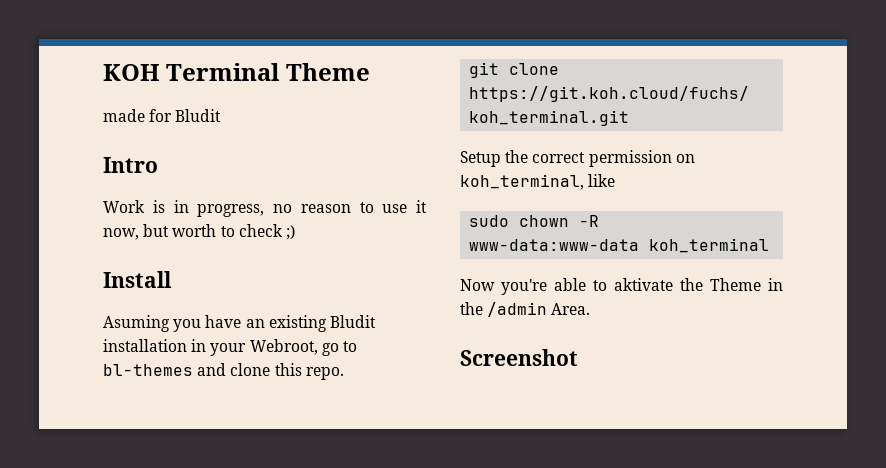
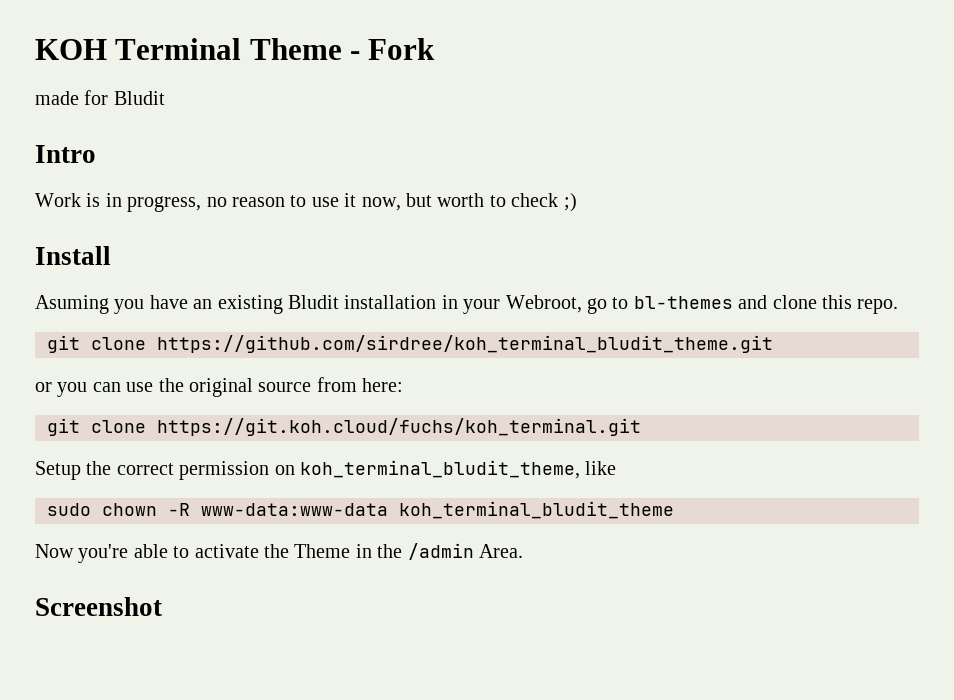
(370, 72) none -> [350,38,436,60] - Fork
(344, 373) none -> [47,335,773,353] [35,377,404,397] // git clone https://github.com/sirdree/koh_terminal_bludit_theme.git // or you can use the original source from here:
[460,174,584,190] koh_terminal, -> [300,460,580,479] koh_terminal_bludit_theme,
[649,238,770,253] koh_terminal -> [399,501,674,519] koh_terminal_bludit_theme
[614,278,673,291] aktivate -> [194,544,259,558] activate

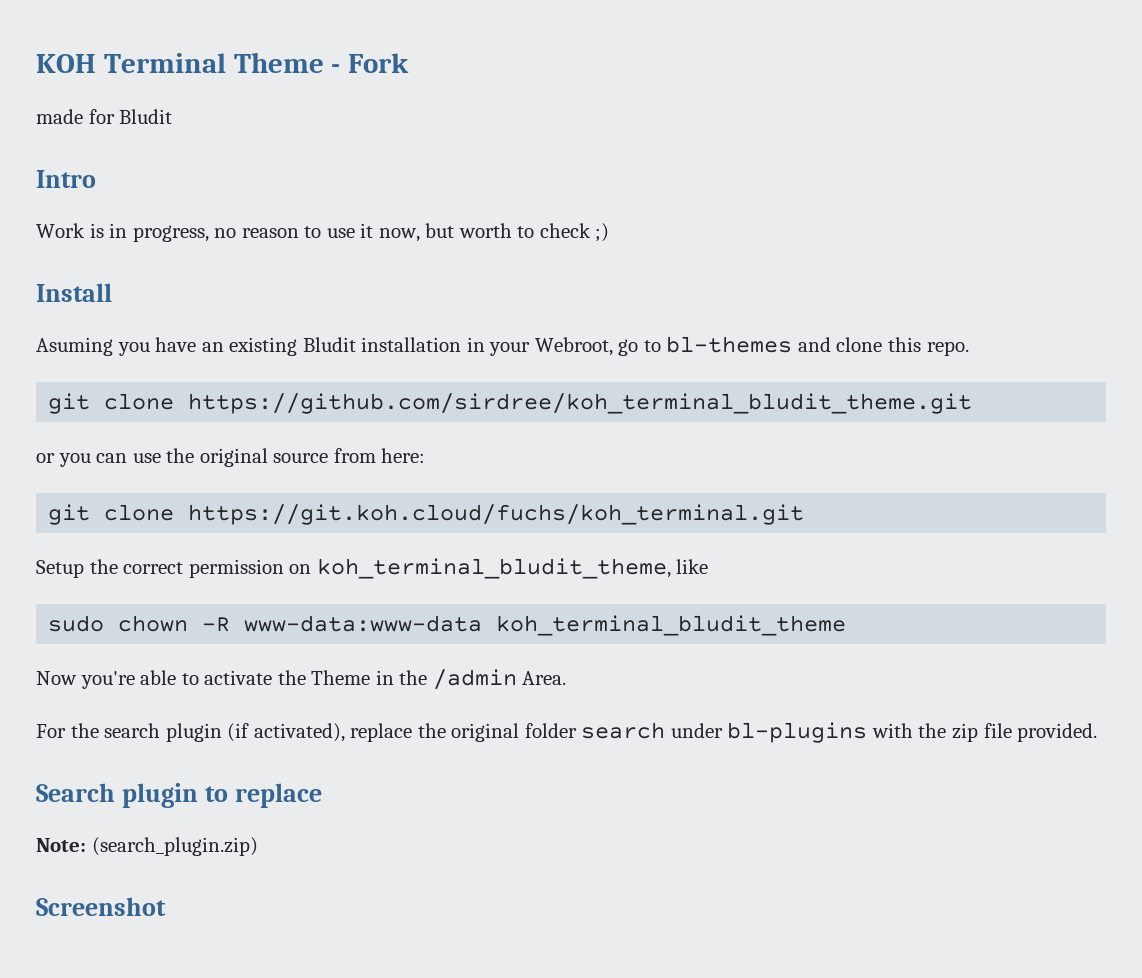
(523, 551) none -> [36,722,1098,743] [36,783,322,808] [36,837,258,856] // For the search plugin (if activated), replace the original folder search under bl-plugins with the zip file provided. // Search plugin to replace // Note: (search_plugin.zip)

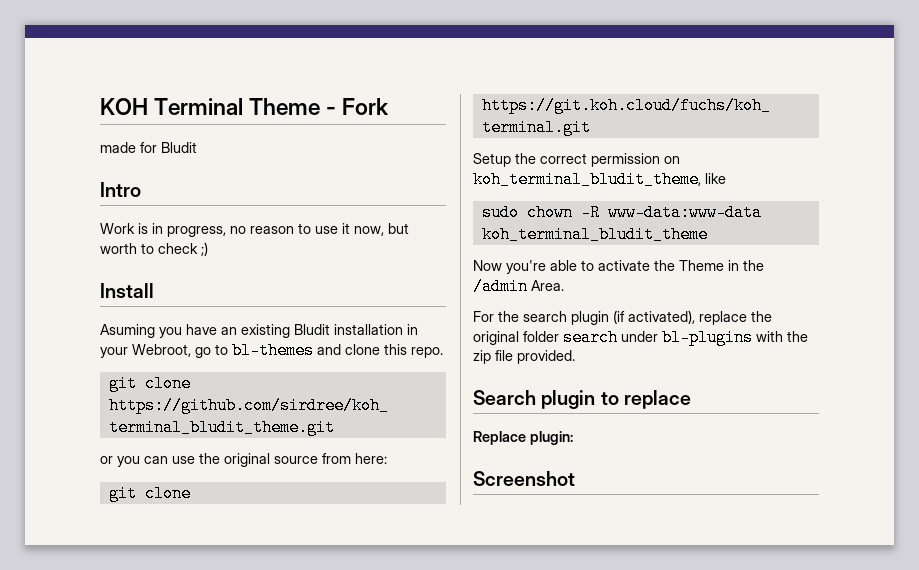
[36,837,258,856] Note: (search_plugin.zip) -> [473,431,573,445] Replace plugin:

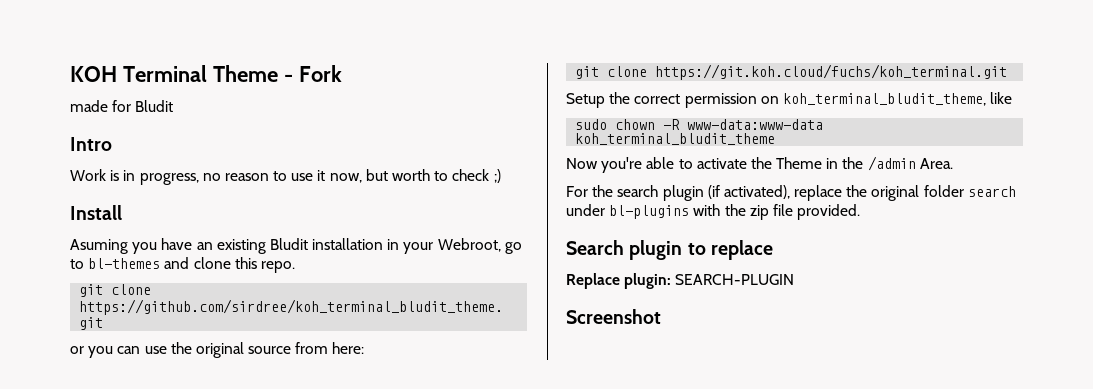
(573, 438) none -> [675,274,795,285] SEARCH-PLUGIN

